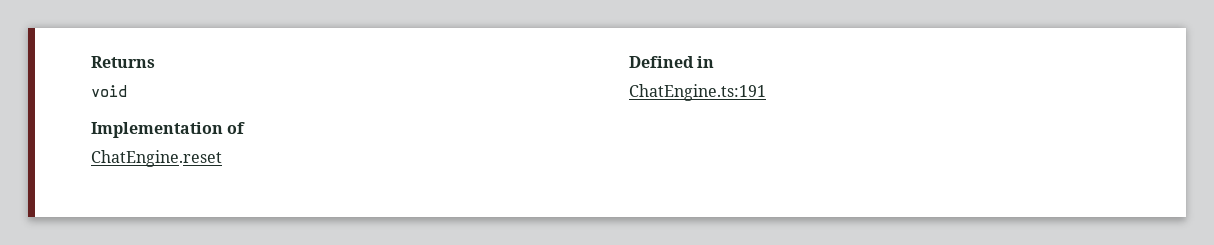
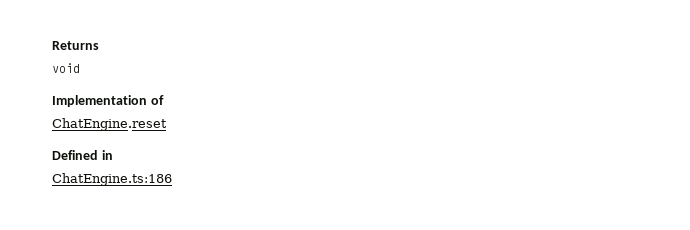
[629,84,766,101] ChatEngine.ts:191 -> [52,173,172,186] ChatEngine.ts:186

